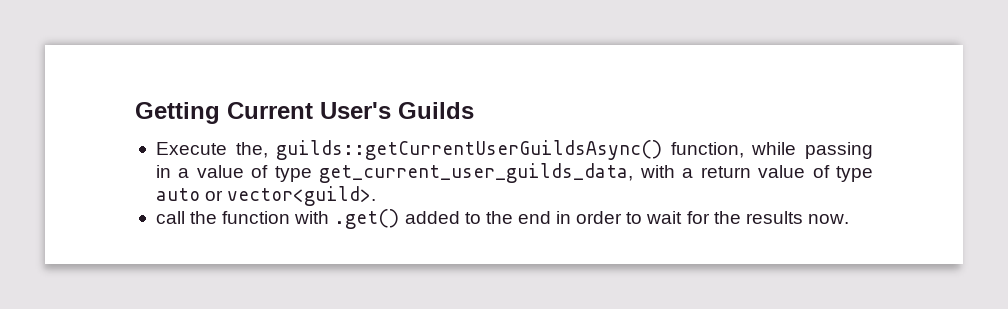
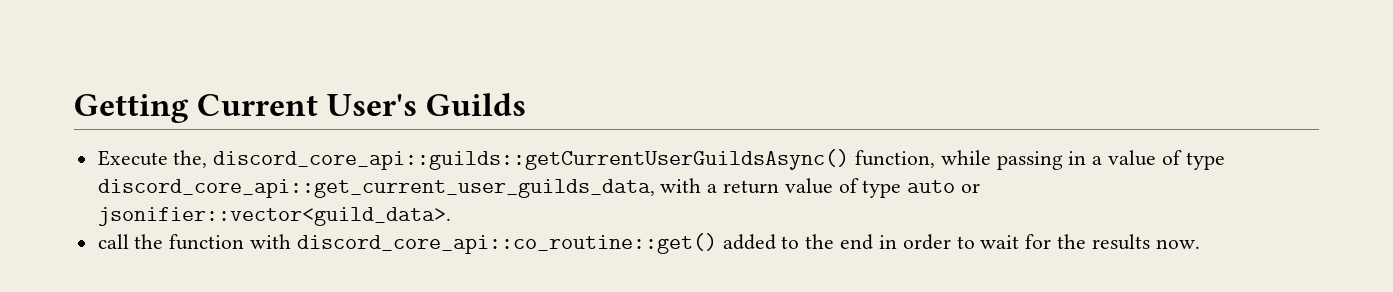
[276,140,663,160] guilds::getCurrentUserGuildsAsync() -> [213,149,850,170] discord_core_api::guilds::getCurrentUserGuildsAsync()
[319,163,634,183] get_current_user_guilds_data, -> [97,179,655,198] discord_core_api::get_current_user_guilds_data,
[227,186,377,206] vector<guild>. -> [97,207,451,226] jsonifier::vector<guild_data>.
[334,209,400,229] .get() -> [296,233,717,254] discord_core_api::co_routine::get()

